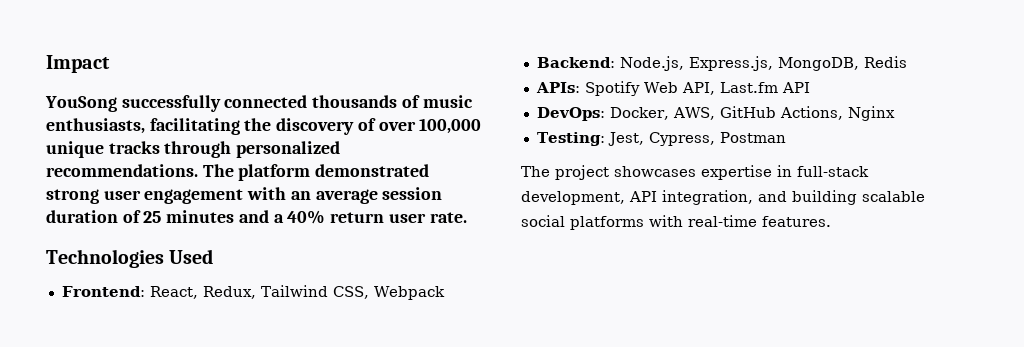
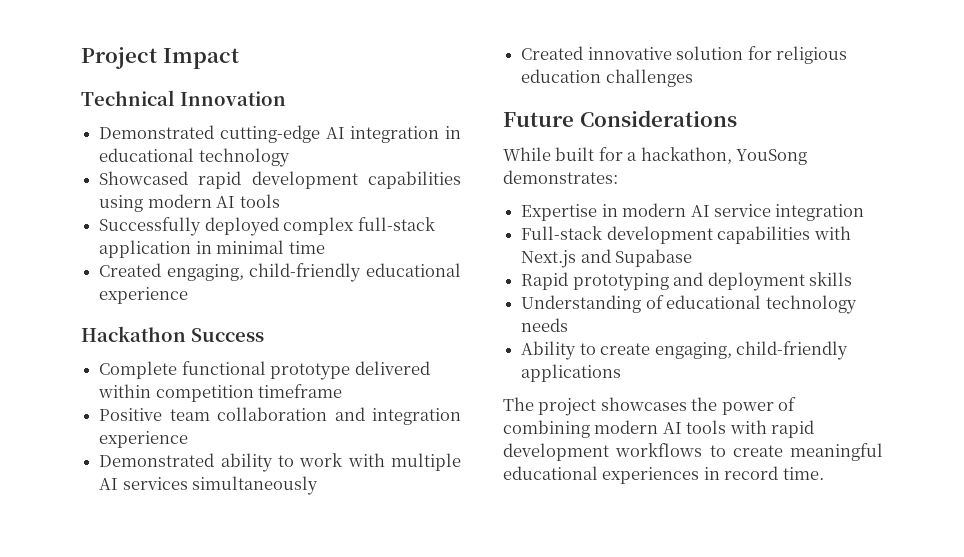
(46, 64) none -> [81,47,157,69] Project
[45,95,473,112] [46,118,482,135] [46,141,341,158] [46,164,430,181] [46,187,443,204] [46,210,467,224] [46,249,214,268] [61,285,445,300] [536,56,907,71] [535,81,810,96] [536,106,895,121] [536,132,786,146] [521,165,869,180] [521,190,925,205] [521,215,831,230] YouSong successfully connected thousands of music enthusiasts, facilitating the discovery of over 100,000 unique tracks through personalized recommendations. The platform demonstrated strong user engagement with an average session duration of 25 minutes and a 40% return user rate. // Technologies Used // Frontend: React, Redux, Tailwind CSS, Webpack // Backend: Node.js, Express.js, MongoDB, Redis // APIs: Spotify Web API, Last.fm API // DevOps: Docker, AWS, GitHub Actions, Nginx // Testing: Jest, Cypress, Postman // The project showcases expertise in full-stack development, API integration, and building scalable social platforms with real-time features. -> [81,90,286,106] [99,125,462,143] [99,148,290,167] [99,171,462,189] [99,194,280,212] [99,217,435,236] [99,240,325,258] [99,263,461,282] [99,287,189,304] [81,326,264,342] [99,361,430,380] [98,384,343,402] [99,407,462,425] [99,431,189,448] [99,453,461,472] [99,476,319,495] [521,46,847,64] [521,69,693,87] [503,110,737,127] [503,147,808,165] [503,170,618,184] [521,203,865,221] [521,226,851,244] [521,249,693,268] [521,272,852,291] [521,295,857,314] [521,318,569,332] [521,341,848,360] [521,364,622,382] [503,397,797,416] [503,420,815,438] [503,443,883,461] [503,466,824,484] Technical Innovation // Demonstrated cutting-edge AI integration in educational technology // Showcased rapid development capabilities using modern AI tools // Successfully deployed complex full-stack application in minimal time // Created engaging, child-friendly educational experience // Hackathon Success // Complete functional prototype delivered within competition timeframe // Positive team collaboration and integration experience // Demonstrated ability to work with multiple AI services simultaneously // Created innovative solution for religious education challenges // Future Considerations // While built for a hackathon, YouSong demonstrates: // Expertise in modern AI service integration // Full-stack development capabilities with Next.js and Supabase // Rapid prototyping and deployment skills // Understanding of educational technology needs // Ability to create engaging, child-friendly applications // The project showcases the power of combining modern AI tools with rapid development workflows to create meaningful educational experiences in record time.

